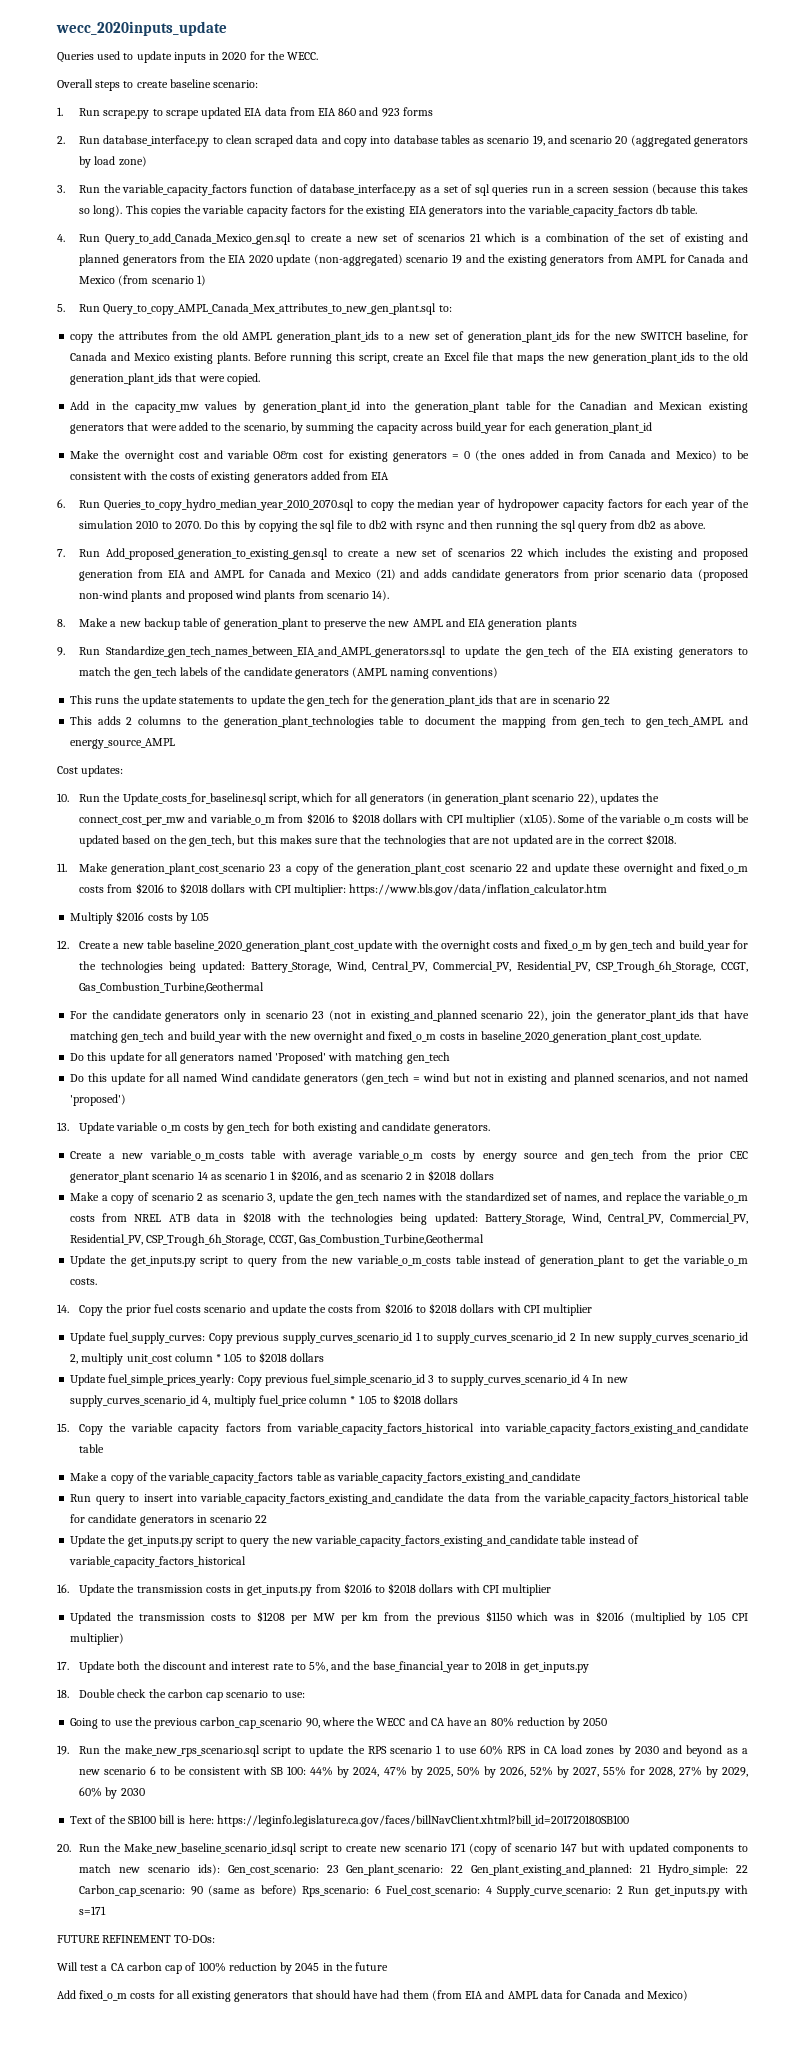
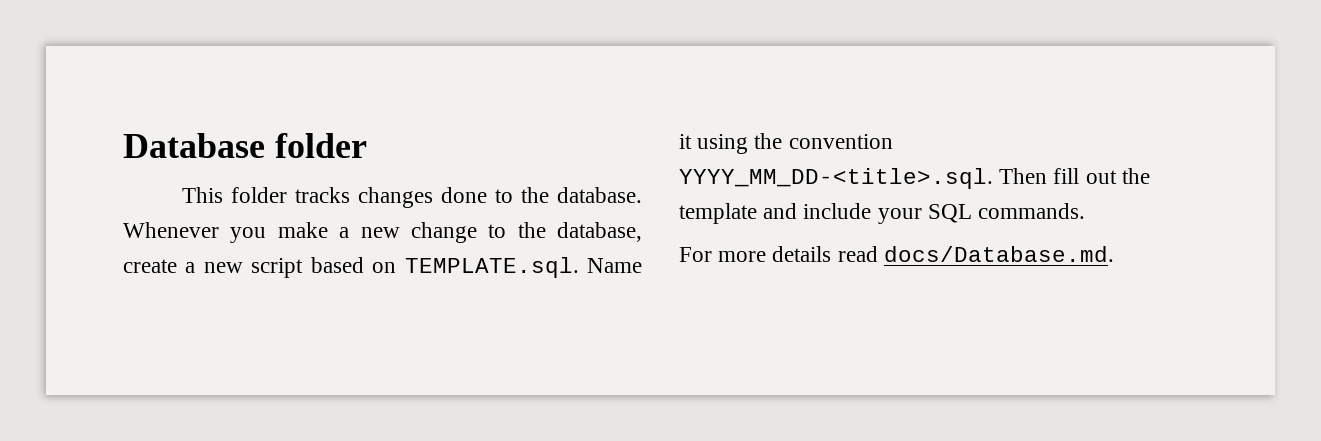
[56,21,227,36] [57,51,319,63] [57,79,259,91] [57,107,433,119] [57,135,749,147] [79,156,147,168] [57,184,748,196] [79,205,698,217] [57,233,749,245] [79,254,748,266] [79,275,206,286] [57,303,452,315] [70,331,748,343] [70,352,748,364] [70,373,260,385] [70,401,748,413] [70,422,652,434] [70,450,749,462] [70,471,390,483] [57,499,749,511] [79,520,705,532] [57,548,748,560] [79,569,748,581] [79,590,389,602] [57,618,577,630] [57,646,748,658] [79,667,499,679] [70,695,611,707] [70,716,748,728] [70,738,176,749] [57,765,124,777] [57,793,660,805] [79,813,750,826] [79,834,676,847] [57,863,749,875] [79,883,608,896] [70,911,210,924] [57,940,748,952] [79,961,749,973] [79,982,265,993] [70,1010,749,1022] [70,1031,702,1043] [70,1052,450,1064] [70,1073,748,1085] [70,1094,127,1106] [57,1122,490,1134] [70,1150,748,1162] [70,1170,494,1183] [70,1192,748,1204] [70,1212,748,1225] [70,1234,484,1246] [70,1255,748,1267] [70,1278,98,1285] [57,1303,593,1316] [70,1332,749,1344] [70,1352,325,1365] [70,1374,628,1386] [70,1394,459,1407] [57,1423,749,1435] [79,1444,105,1453] [70,1472,582,1484] [70,1493,749,1505] [70,1514,268,1526] [70,1535,639,1547] [69,1556,247,1568] [57,1583,552,1596] [70,1611,748,1624] [70,1633,125,1645] [57,1661,589,1673] [57,1689,305,1701] [70,1717,608,1729] [57,1745,748,1757] [79,1766,748,1778] [79,1787,145,1799] [70,1815,629,1827] [57,1843,748,1855] [79,1864,749,1876] [79,1885,748,1897] [79,1906,107,1915] [57,1935,216,1943] [57,1962,389,1974] [57,1990,688,2002] wecc_2020inputs_update // Queries used to update inputs in 2020 for the WECC. // Overall steps to create baseline scenario: // 1. Run scrape.py to scrape updated EIA data from EIA 860 and 923 forms // 2. Run database_interface.py to clean scraped data and copy into database tables as scenario 19, and scenario 20 (aggregated generators by load zone) // 3. Run the variable_capacity_factors function of database_interface.py as a set of sql queries run in a screen session (because this takes so long). This copies the variable capacity factors for the existing EIA generators into the variable_capacity_factors db table. // 4. Run Query_to_add_Canada_Mexico_gen.sql to create a new set of scenarios 21 which is a combination of the set of existing and planned generators from the EIA 2020 update (non-aggregated) scenario 19 and the existing generators from AMPL for Canada and Mexico (from scenario 1) // 5. Run Query_to_copy_AMPL_Canada_Mex_attributes_to_new_gen_plant.sql to: // copy the attributes from the old AMPL generation_plant_ids to a new set of generation_plant_ids for the new SWITCH baseline, for Canada and Mexico existing plants. Before running this script, create an Excel file that maps the new generation_plant_ids to the old generation_plant_ids that were copied. // Add in the capacity_mw values by generation_plant_id into the generation_plant table for the Canadian and Mexican existing generators that were added to the scenario, by summing the capacity across build_year for each generation_plant_id // Make the overnight cost and variable O&m cost for existing generators = 0 (the ones added in from Canada and Mexico) to be consistent with the costs of existing generators added from EIA // 6. Run Queries_to_copy_hydro_median_year_2010_2070.sql to copy the median year of hydropower capacity factors for each year of the simulation 2010 to 2070. Do this by copying the sql file to db2 with rsync and then running the sql query from db2 as above. // 7. Run Add_proposed_generation_to_existing_gen.sql to create a new set of scenarios 22 which includes the existing and proposed generation from EIA and AMPL for Canada and Mexico (21) and adds candidate generators from prior scenario data (proposed non-wind plants and proposed wind plants from scenario 14). // 8. Make a new backup table of generation_plant to preserve the new AMPL and EIA generation plants // 9. Run Standardize_gen_tech_names_between_EIA_and_AMPL_generators.sql to update the gen_tech of the EIA existing generators to match the gen_tech labels of the candidate generators (AMPL naming conventions) // This runs the update statements to update the gen_tech for the generation_plant_ids that are in scenario 22 // This adds 2 columns to the generation_plant_technologies table to document the mapping from gen_tech to gen_tech_AMPL and energy_source_AMPL // Cost updates: // 10. Run the Update_costs_for_baseline.sql script, which for all generators (in generation_plant scenario 22), updates the connect_cost_per_mw and variable_o_m from $2016 to $2018 dollars with CPI multiplier (x1.05). Some of the variable o_m costs will be updated based on the gen_tech, but this makes sure that the technologies that are not updated are in the correct $2018. // 11. Make generation_plant_cost_scenario 23 a copy of the generation_plant_cost scenario 22 and update these overnight and fixed_o_m costs from $2016 to $2018 dollars with CPI multiplier: https://www.bls.gov/data/inflation_calculator.htm // Multiply $2016 costs by 1.05 // 12. Create a new table baseline_2020_generation_plant_cost_update with the overnight costs and fixed_o_m by gen_tech and build_year for the technologies being updated: Battery_Storage, Wind, Central_PV, Commercial_PV, Residential_PV, CSP_Trough_6h_Storage, CCGT, Gas_Combustion_Turbine,Geothermal // For the candidate generators only in scenario 23 (not in existing_and_planned scenario 22), join the generator_plant_ids that have matching gen_tech and build_year with the new overnight and fixed_o_m costs in baseline_2020_generation_plant_cost_update. // Do this update for all generators named 'Proposed' with matching gen_tech // Do this update for all named Wind candidate generators (gen_tech = wind but not in existing and planned scenarios, and not named 'proposed') // 13. Update variable o_m costs by gen_tech for both existing and candidate generators. // Create a new variable_o_m_costs table with average variable_o_m costs by energy source and gen_tech from the prior CEC generator_plant scenario 14 as scenario 1 in $2016, and as scenario 2 in $2018 dollars // Make a copy of scenario 2 as scenario 3, update the gen_tech names with the standardized set of names, and replace the variable_o_m costs from NREL ATB data in $2018 with the technologies being updated: Battery_Storage, Wind, Central_PV, Commercial_PV, Residential_PV, CSP_Trough_6h_Storage, CCGT, Gas_Combustion_Turbine,Geothermal // Update the get_inputs.py script to query from the new variable_o_m_costs table instead of generation_plant to get the variable_o_m costs. // 14. Copy the prior fuel costs scenario and update the costs from $2016 to $2018 dollars with CPI multiplier // Update fuel_supply_curves: Copy previous supply_curves_scenario_id 1 to supply_curves_scenario_id 2 In new supply_curves_scenario_id 2, multiply unit_cost column * 1.05 to $2018 dollars // Update fuel_simple_prices_yearly: Copy previous fuel_simple_scenario_id 3 to supply_curves_scenario_id 4 In new supply_curves_scenario_id 4, multiply fuel_price column * 1.05 to $2018 dollars // 15. Copy the variable capacity factors from variable_capacity_factors_historical into variable_capacity_factors_existing_and_candidate table // Make a copy of the variable_capacity_factors table as variable_capacity_factors_existing_and_candidate // Run query to insert into variable_capacity_factors_existing_and_candidate the data from the variable_capacity_factors_historical table for candidate generators in scenario 22 // Update the get_inputs.py script to query the new variable_capacity_factors_existing_and_candidate table instead of variable_capacity_factors_historical // 16. Update the transmission costs in get_inputs.py from $2016 to $2018 dollars with CPI multiplier // Updated the transmission costs to $1208 per MW per km from the previous $1150 which was in $2016 (multiplied by 1.05 CPI multiplier) // 17. Update both the discount and interest rate to 5%, and the base_financial_year to 2018 in get_inputs.py // 18. Double check the carbon cap scenario to use: // Going to use the previous carbon_cap_scenario 90, where the WECC and CA have an 80% reduction by 2050 // 19. Run the make_new_rps_scenario.sql script to update the RPS scenario 1 to use 60% RPS in CA load zones by 2030 and beyond as a new scenario 6 to be consistent with SB 100: 44% by 2024, 47% by 2025, 50% by 2026, 52% by 2027, 55% for 2028, 27% by 2029, 60% by 2030 // Text of the SB100 bill is here: https://leginfo.legislature.ca.gov/faces/billNavClient.xhtml?bill_id=201720180SB100 // 20. Run the Make_new_baseline_scenario_id.sql script to create new scenario 171 (copy of scenario 147 but with updated components to match new scenario ids): Gen_cost_scenario: 23 Gen_plant_scenario: 22 Gen_plant_existing_and_planned: 21 Hydro_simple: 22 Carbon_cap_scenario: 90 (same as before) Rps_scenario: 6 Fuel_cost_scenario: 4 Supply_curve_scenario: 2 Run get_inputs.py with s=171 // FUTURE REFINEMENT TO-DOs: // Will test a CA carbon cap of 100% reduction by 2045 in the future // Add fixed_o_m costs for all existing generators that should have had them (from EIA and AMPL data for Canada and Mexico) -> [123,133,367,158] [181,187,642,208] [123,222,642,243] [123,257,642,278] [679,133,893,154] [679,168,1150,189] [679,203,1086,224] [679,246,1114,262] Database folder // This folder tracks changes done to the database. Whenever you make a new change to the database, create a new script based on TEMPLATE.sql. Name it using the convention YYYY_MM_DD-<title>.sql. Then fill out the template and include your SQL commands. // For more details read docs/Database.md.

